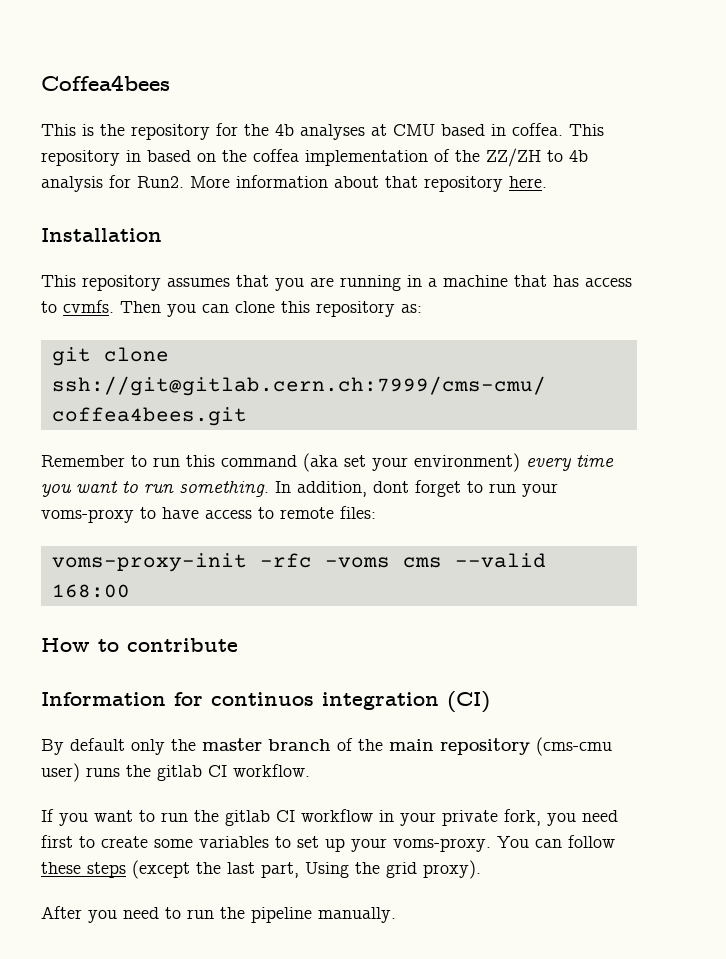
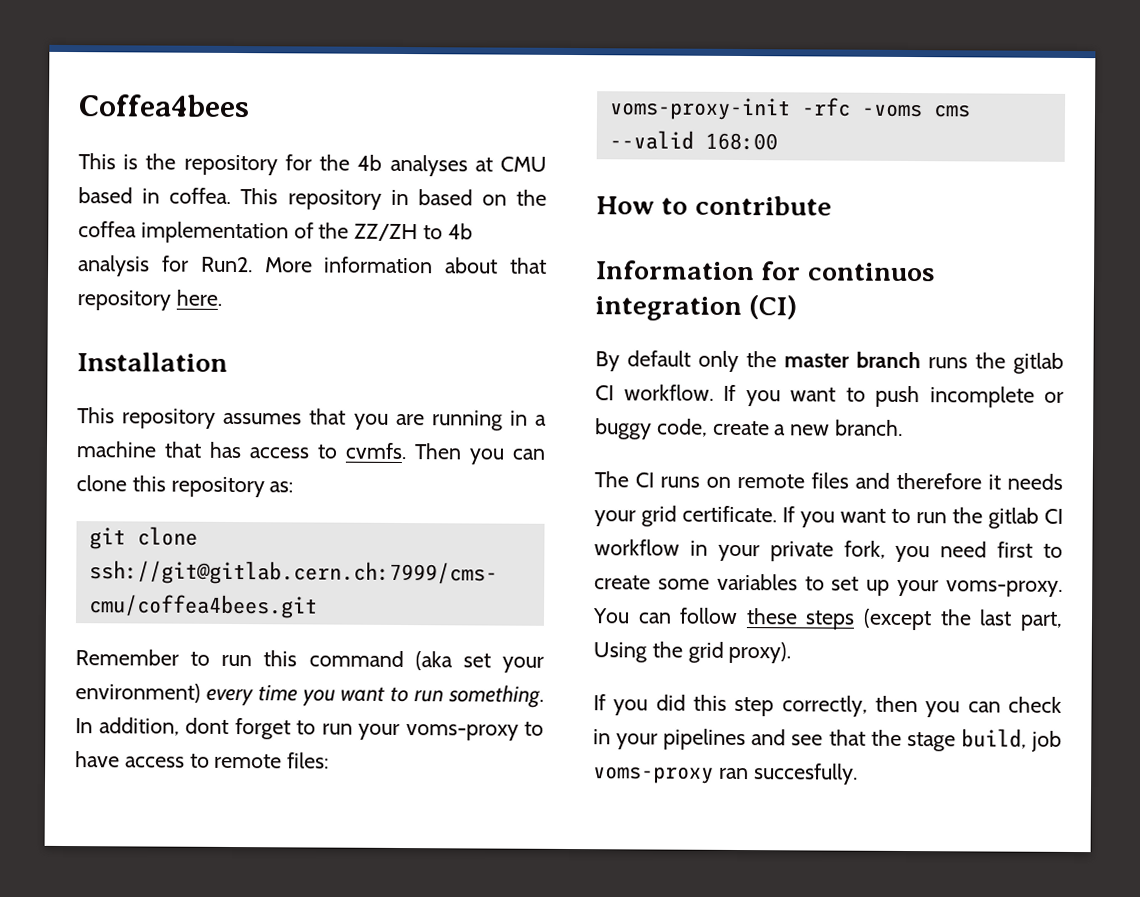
[337,737,612,756] [41,763,80,782] of the main repository (cms-cmu user) -> (921, 360) none
(310, 770) // -> [723,384,1064,408] [595,418,904,440] [594,471,1063,490] [594,505,777,527] If you want to push incomplete or buggy code, create a new branch. // The CI runs on remote files and therefore it needs your grid certificate.
[41,906,396,923] After you need to run the pipeline manually. -> [593,694,1062,718] [593,728,1062,752] [593,763,858,785] If you did this step correctly, then you can check in your pipelines and see that the stage build, job voms-proxy ran succesfully.

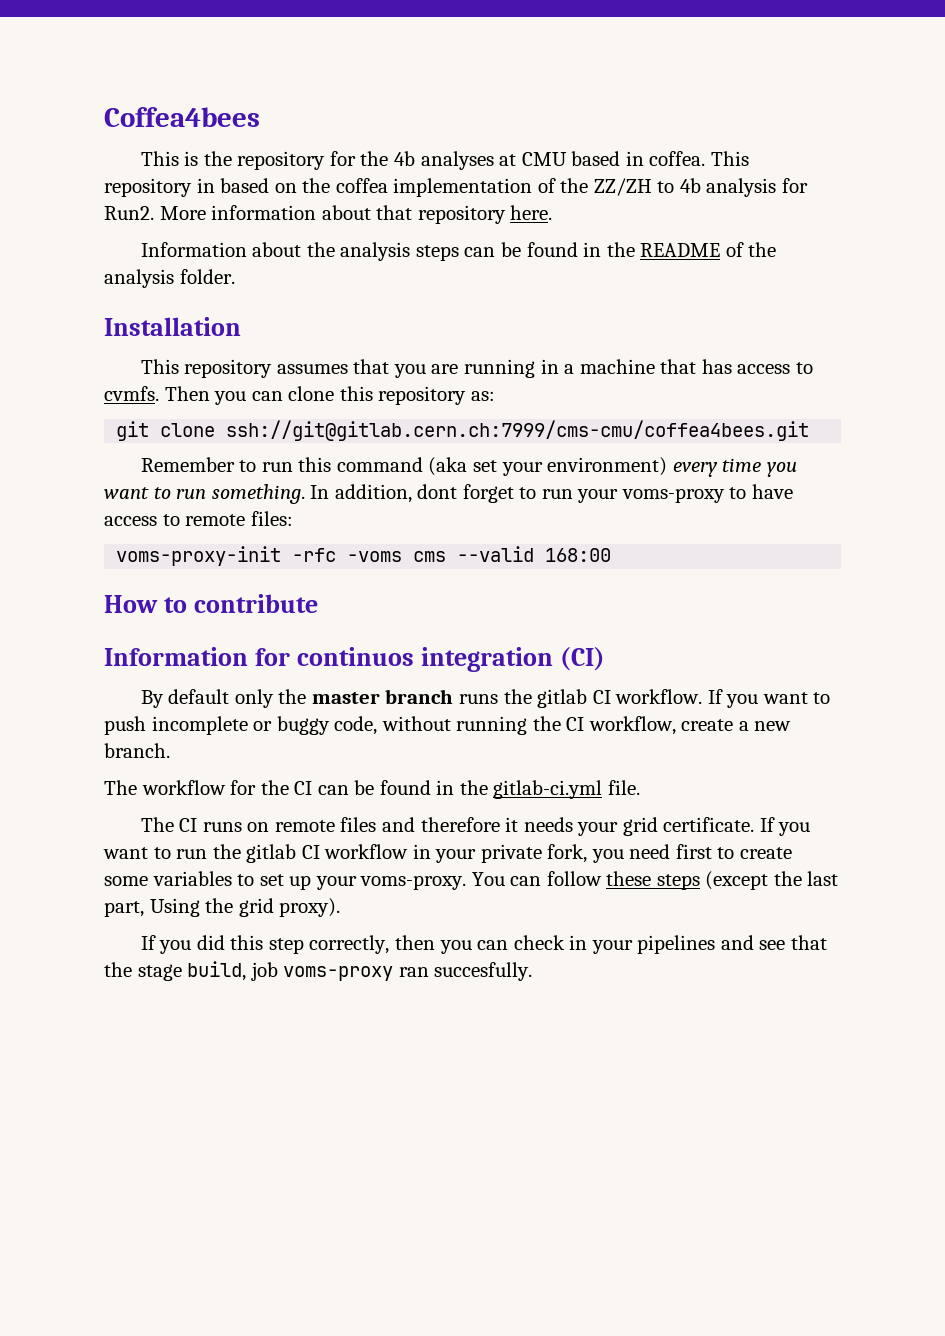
(222, 297) none -> [140,242,777,261] [104,269,235,288] // Information about the analysis steps can be found in the README of the analysis folder.
(708, 427) none -> [381,716,676,735] without running the CI workflow,
(904, 427) none -> [104,780,640,799] // The workflow for the CI can be found in the gitlab-ci.yml file.

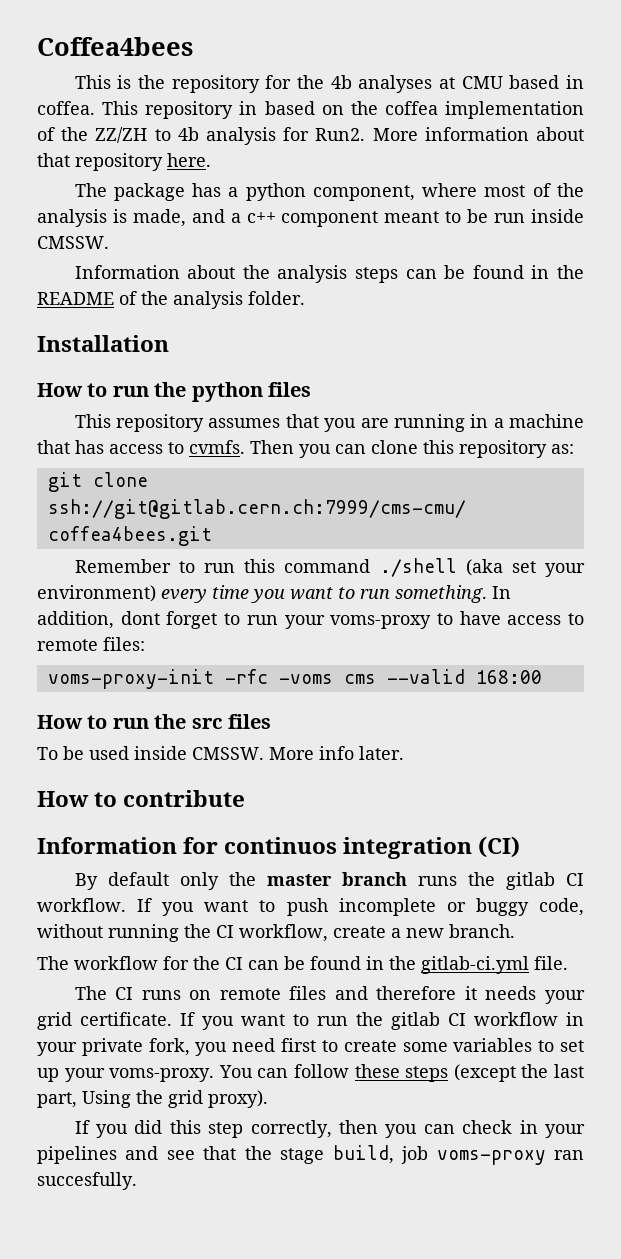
(553, 212) none -> [74,183,584,201] [37,209,585,227] [37,236,109,249] // The package has a python component, where most of the analysis is made, and a c++ component meant to be run inside CMSSW.
(241, 326) none -> [37,382,311,402] // How to run the python files
(423, 464) none -> [379,558,457,577] ./shell
(612, 555) none -> [37,714,271,729] [37,746,404,760] // How to run the src files // To be used inside CMSSW. More info later.

